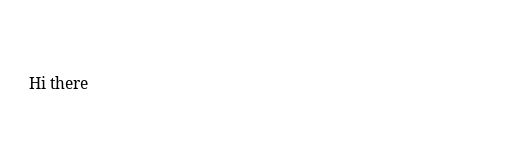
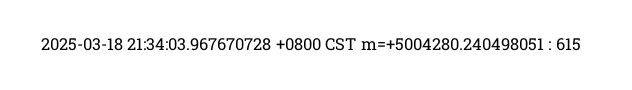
[29,76,89,89] Hi there -> [41,38,581,51] 2025-03-18 21:34:03.967670728 +0800 CST m=+5004280.240498051 : 615

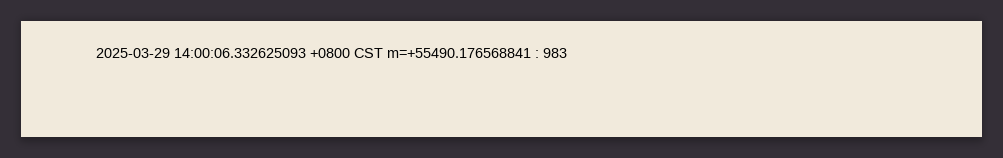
[41,38,581,51] 2025-03-18 21:34:03.967670728 +0800 CST m=+5004280.240498051 : 615 -> [96,48,567,58] 2025-03-29 14:00:06.332625093 +0800 CST m=+55490.176568841 : 983

